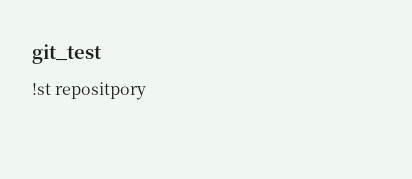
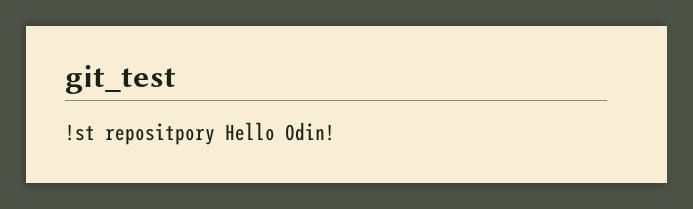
(147, 91) none -> [225,122,335,141] Hello Odin!

